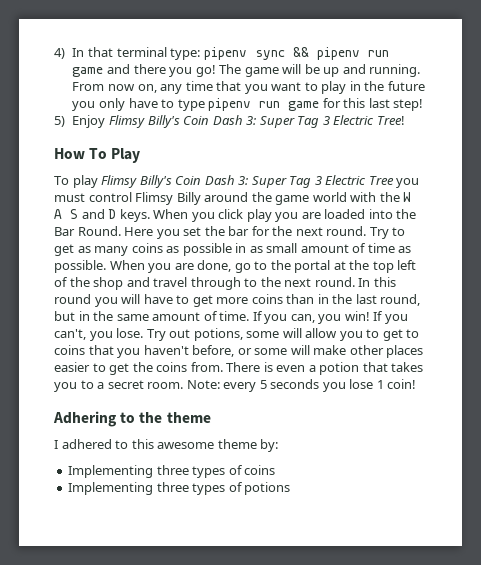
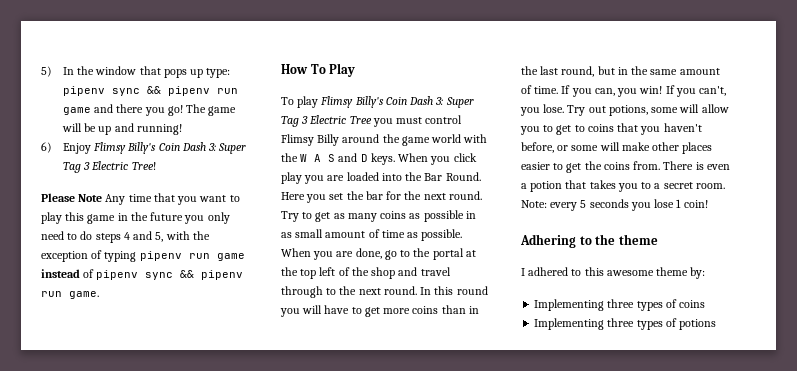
[54,47,167,59] 4) In that terminal -> [41,66,203,78] 5) In the window that pops up
[369,64,421,77] [72,81,425,94] [72,98,424,111] [54,116,65,127] running. From now on, any time that you want to play in the future you only have to type pipenv run game for this last step! // 5) -> [136,124,182,135] [41,142,52,153] running! // 6)
(405, 120) none -> [41,193,240,205] [41,212,230,224] [41,231,210,243] [41,250,245,262] [41,269,244,280] [41,291,99,299] // Please Note Any time that you want to play this game in the future you only need to do steps 4 and 5, with the exception of typing pipenv run game instead of pipenv sync && pipenv run game.

